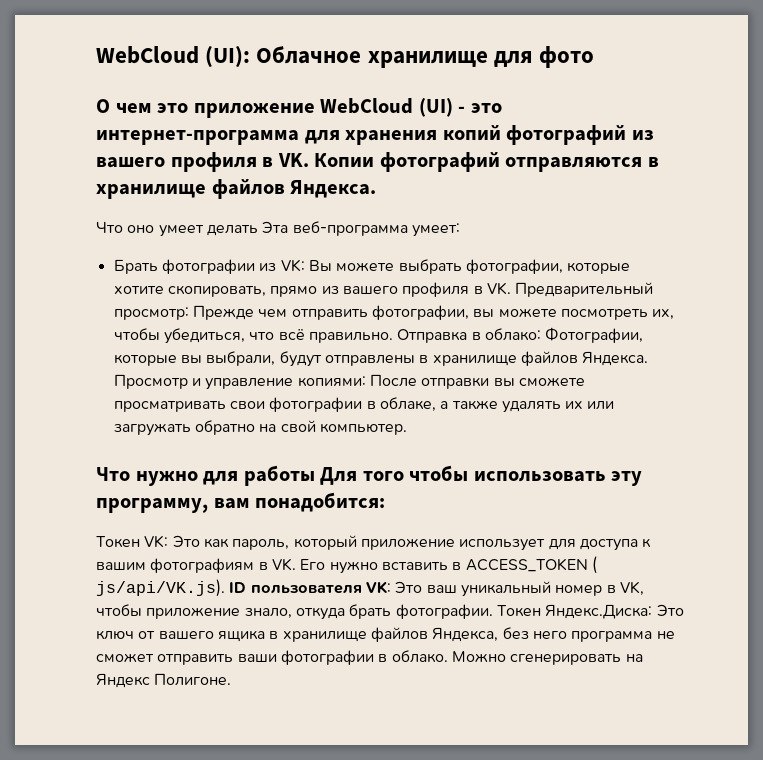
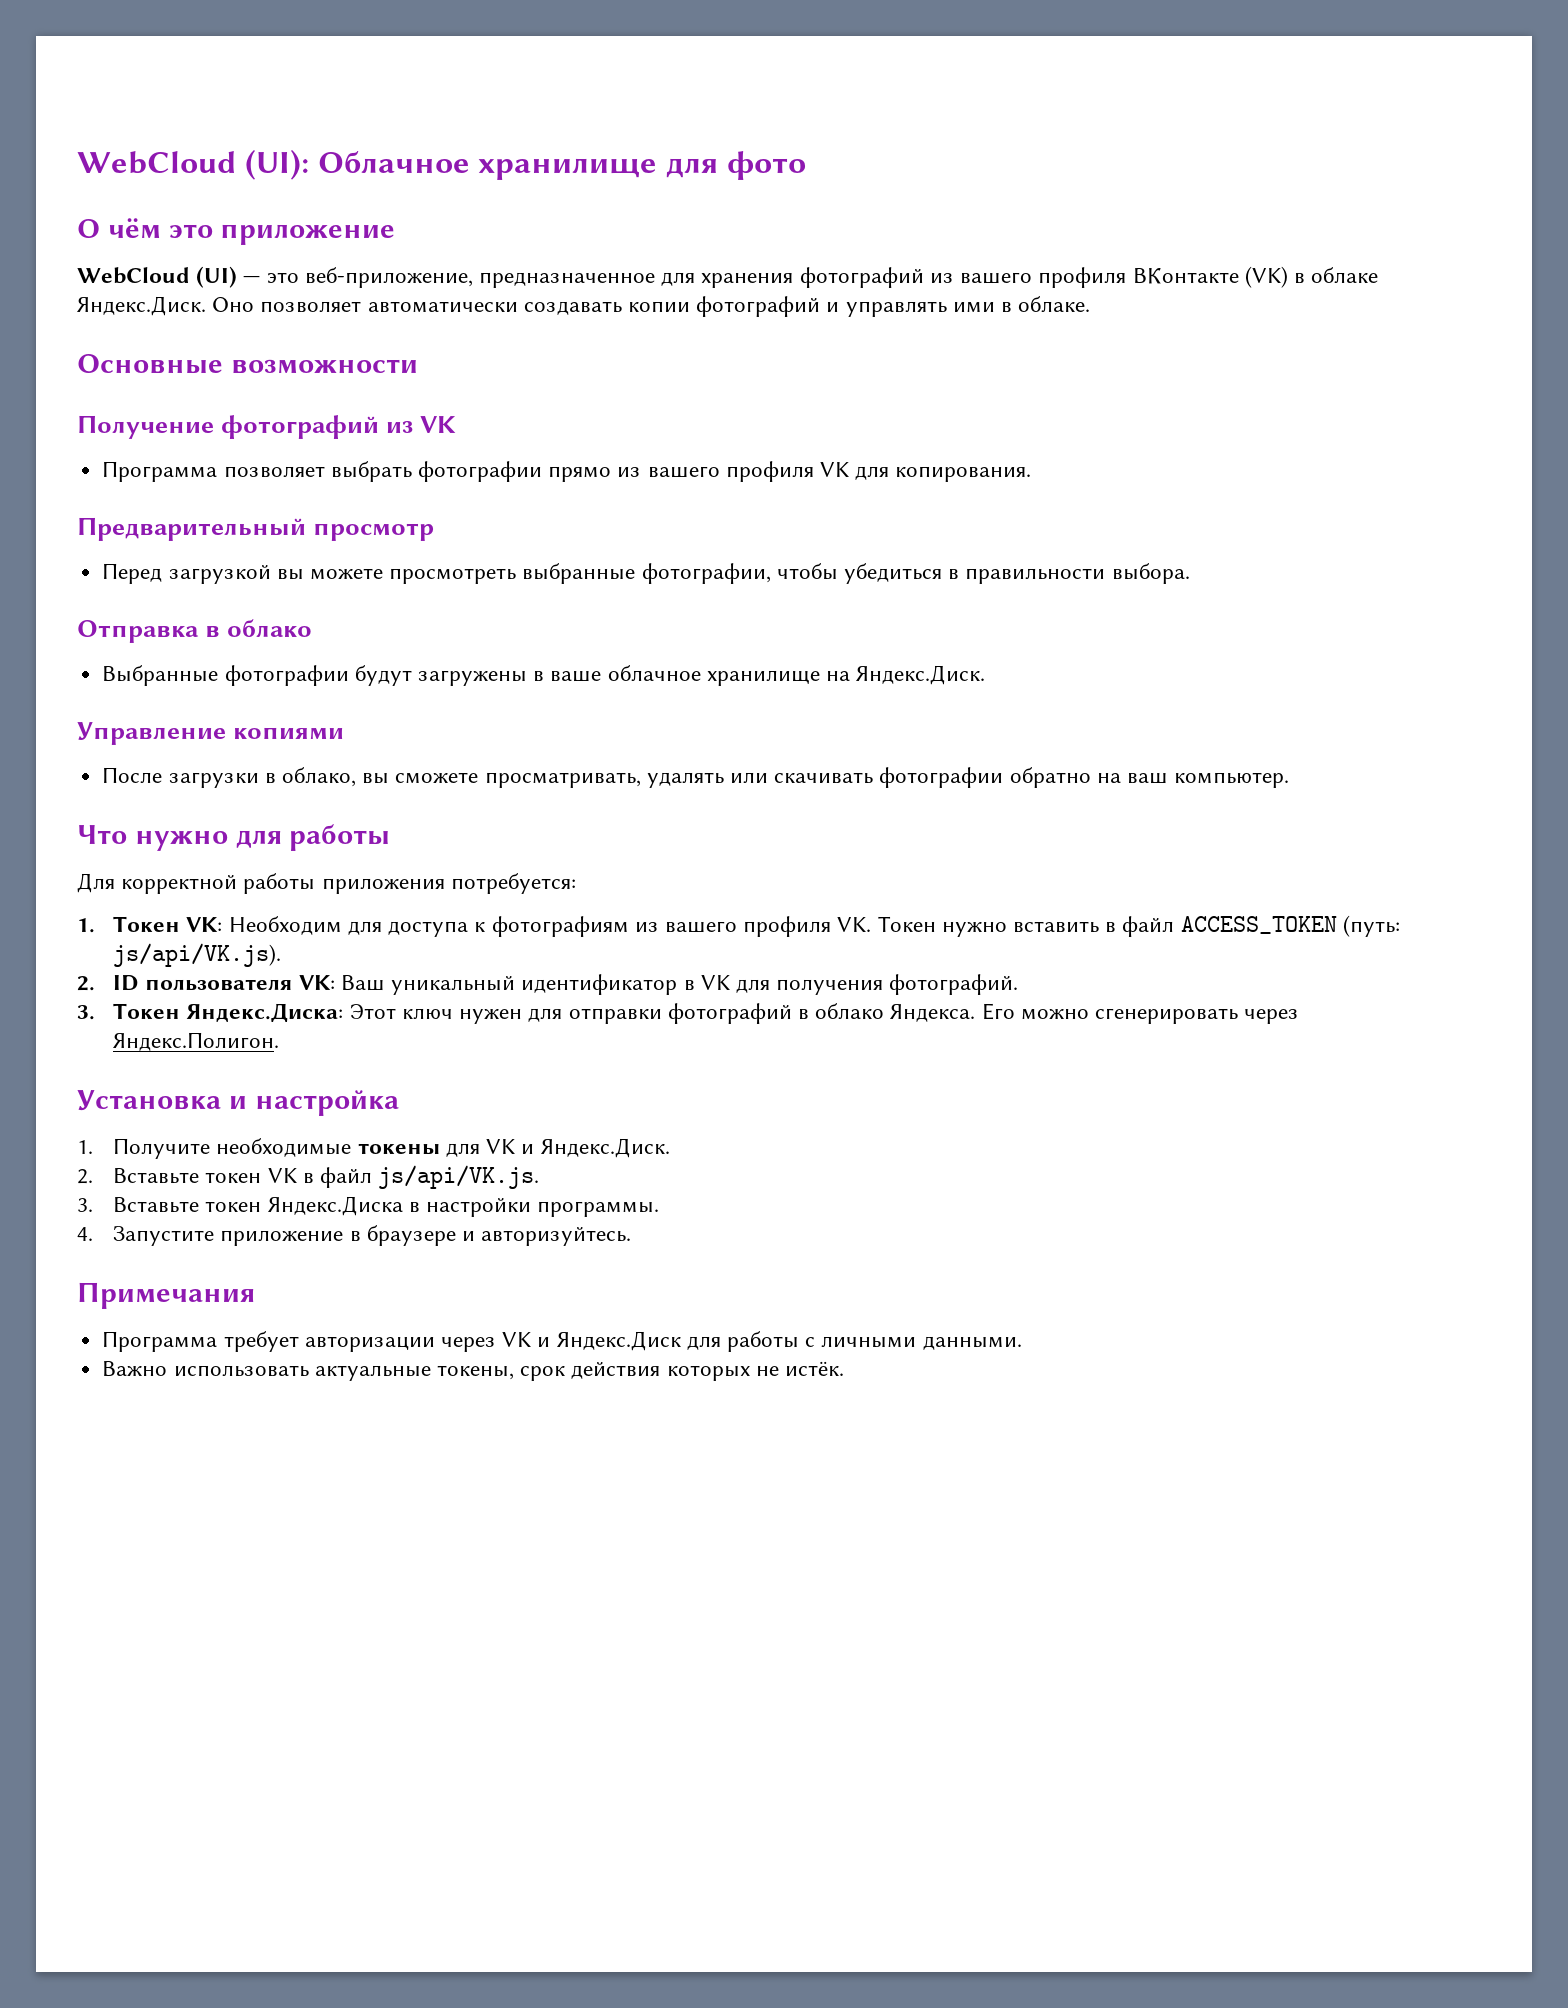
[115,103,152,113] чем -> [107,218,161,239] чём
(315, 110) none -> (396, 234) //
[458,103,502,113] [96,130,299,145] - это интернет-программа -> [243,267,656,288] — это веб-приложение, предназначенное
[442,125,501,140] копий -> (794, 280) none
[262,152,659,172] [96,179,377,199] [96,221,460,237] [113,259,631,274] [113,282,654,297] [113,305,675,320] [113,327,644,344] [113,351,649,367] [113,374,585,390] [113,397,615,413] [113,423,191,436] в VK. Копии фотографий отправляются в хранилище файлов Яндекса. // Что оно умеет делать Эта веб-программа умеет: // Брать фотографии из VK: Вы можете выбрать фотографии, которые хотите скопировать, прямо из вашего профиля в VK. Предварительный просмотр: Прежде чем отправить фотографии, вы можете посмотреть их, чтобы убедиться, что всё правильно. Отправка в облако: Фотографии, которые вы выбрали, будут отправлены в хранилище файлов Яндекса. Просмотр и управление копиями: После отправки вы сможете просматривать свои фотографии в облаке, а также удалять их или загружать -> [1132,266,1379,288] [77,296,1091,317] [77,354,418,374] [77,415,457,439] [102,461,1032,482] [77,517,435,541] [102,563,1190,584] [77,619,313,643] [102,665,986,686] [77,722,345,745] [102,767,1004,788] ВКонтакте (VK) в облаке Яндекс.Диск. Оно позволяет автоматически создавать копии фотографий и управлять ими в облаке. // Основные возможности // Получение фотографий из VK // Программа позволяет выбрать фотографии прямо из вашего профиля VK для копирования. // Предварительный просмотр // Перед загрузкой вы можете просмотреть выбранные фотографии, чтобы убедиться в правильности выбора. // Отправка в облако // Выбранные фотографии будут загружены в ваше облачное хранилище на Яндекс.Диск. // Управление копиями // После загрузки в облако, вы сможете просматривать, удалять или скачивать фотографии
[280,420,316,432] свой -> [1127,772,1169,784] ваш
[320,465,643,486] [96,492,386,513] [96,535,652,551] [96,556,597,574] Для того чтобы использовать эту программу, вам понадобится: // Токен VK: Это как пароль, который приложение использует для доступа к вашим фотографиям в VK. Его нужно вставить в ACCESS_TOKEN ( -> [77,873,576,894] [77,915,1400,937] // Для корректной работы приложения потребуется: // 1. Токен VK: Необходим для доступа к фотографиям из вашего профиля VK. Токен нужно вставить в файл ACCESS_TOKEN (путь:
(225, 588) none -> [77,976,95,991] // 2.
[395,581,644,597] [96,604,684,620] [96,627,675,642] [96,650,643,665] [96,673,232,688] Это ваш уникальный номер в VK, чтобы приложение знало, откуда брать фотографии. Токен Яндекс.Диска: Это ключ от вашего ящика в хранилище файлов Яндекса, без него программа не сможет отправить ваши фотографии в облако. Можно сгенерировать на Яндекс Полигоне. -> [340,974,1019,995] [77,1003,1300,1024] [113,1032,280,1051] [77,1090,399,1116] [77,1138,670,1159] [77,1165,540,1189] [77,1196,660,1217] [77,1225,632,1246] [77,1282,255,1309] [102,1331,1022,1352] [102,1361,844,1381] Ваш уникальный идентификатор в VK для получения фотографий. // 3. Токен Яндекс.Диска: Этот ключ нужен для отправки фотографий в облако Яндекса. Его можно сгенерировать через Яндекс.Полигон. // Установка и настройка // 1. Получите необходимые токены для VK и Яндекс.Диск. // 2. Вставьте токен VK в файл js/api/VK.js. // 3. Вставьте токен Яндекс.Диска в настройки программы. // 4. Запустите приложение в браузере и авторизуйтесь. // Примечания // Программа требует авторизации через VK и Яндекс.Диск для работы с личными данными. // Важно использовать актуальные токены, срок действия которых не истёк.

